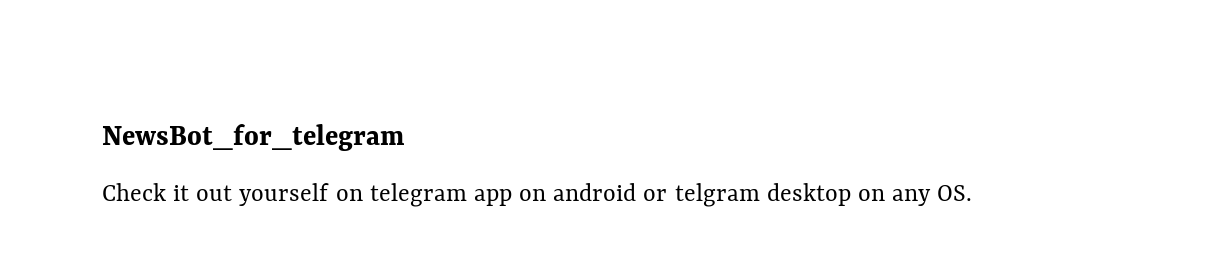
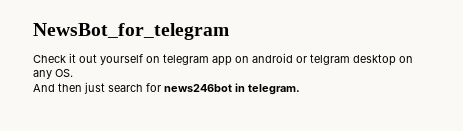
(973, 193) none -> [33,82,300,95] // And then just search for news246bot in telegram.

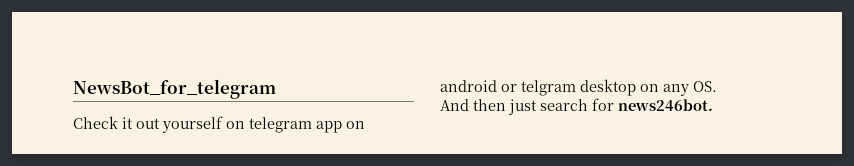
[164,83,300,95] news246bot in telegram. -> [618,99,713,111] news246bot.

